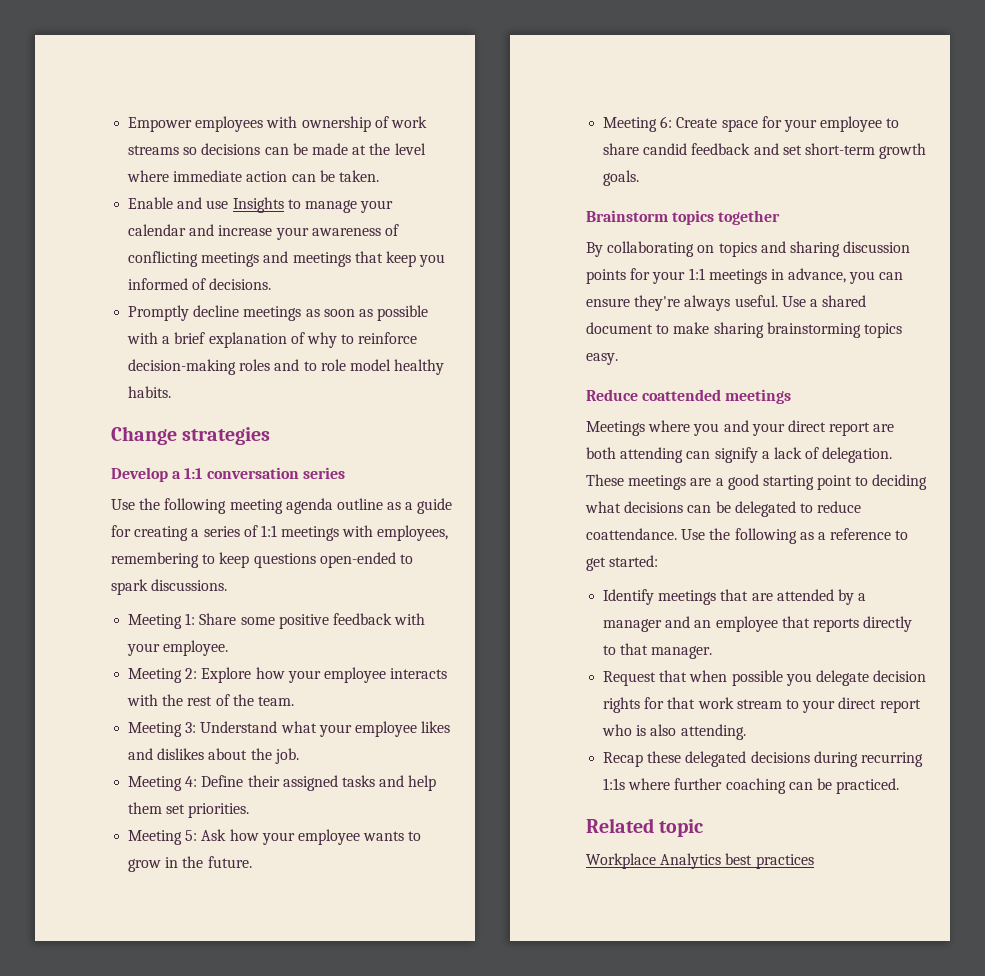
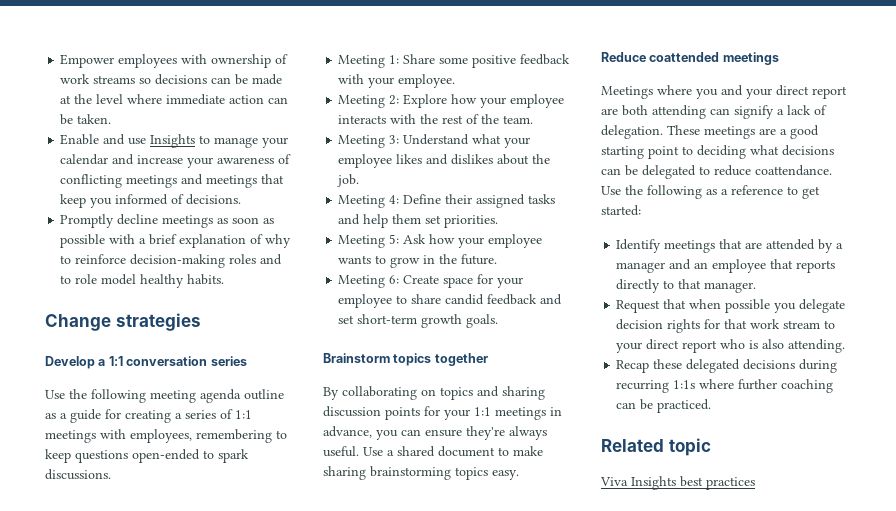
[586,853,722,869] Workplace Analytics -> [600,476,676,490] Viva Insights

